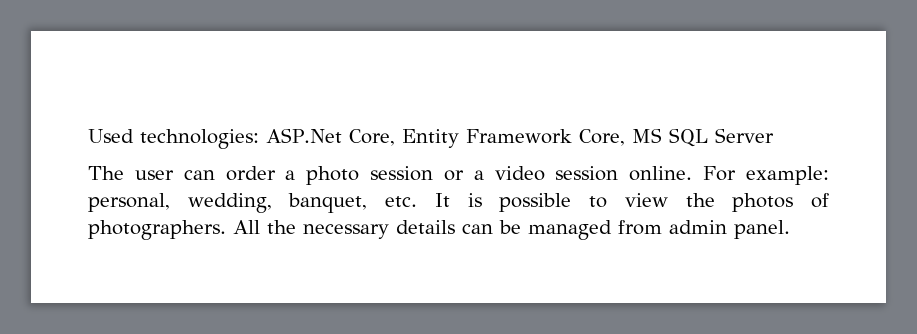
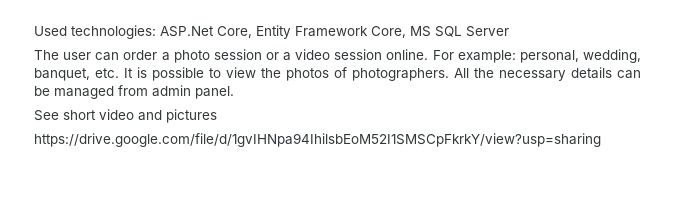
(790, 229) none -> [34,109,217,123] [34,133,601,147] // See short video and pictures // https://drive.google.com/file/d/1gvIHNpa94IhilsbEoM52I1SMSCpFkrkY/view?usp=sharing

